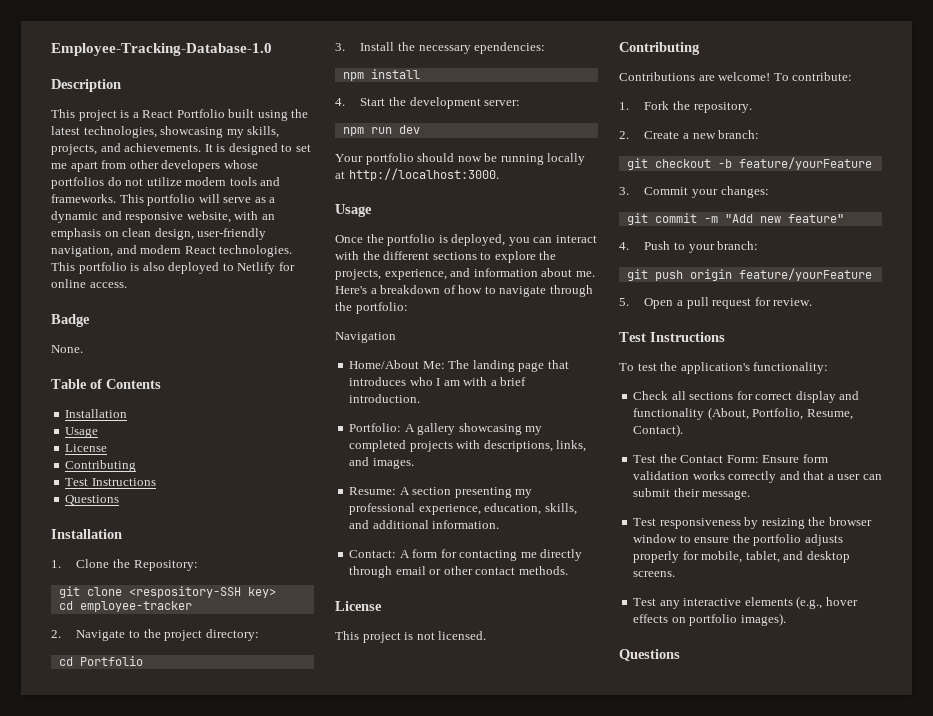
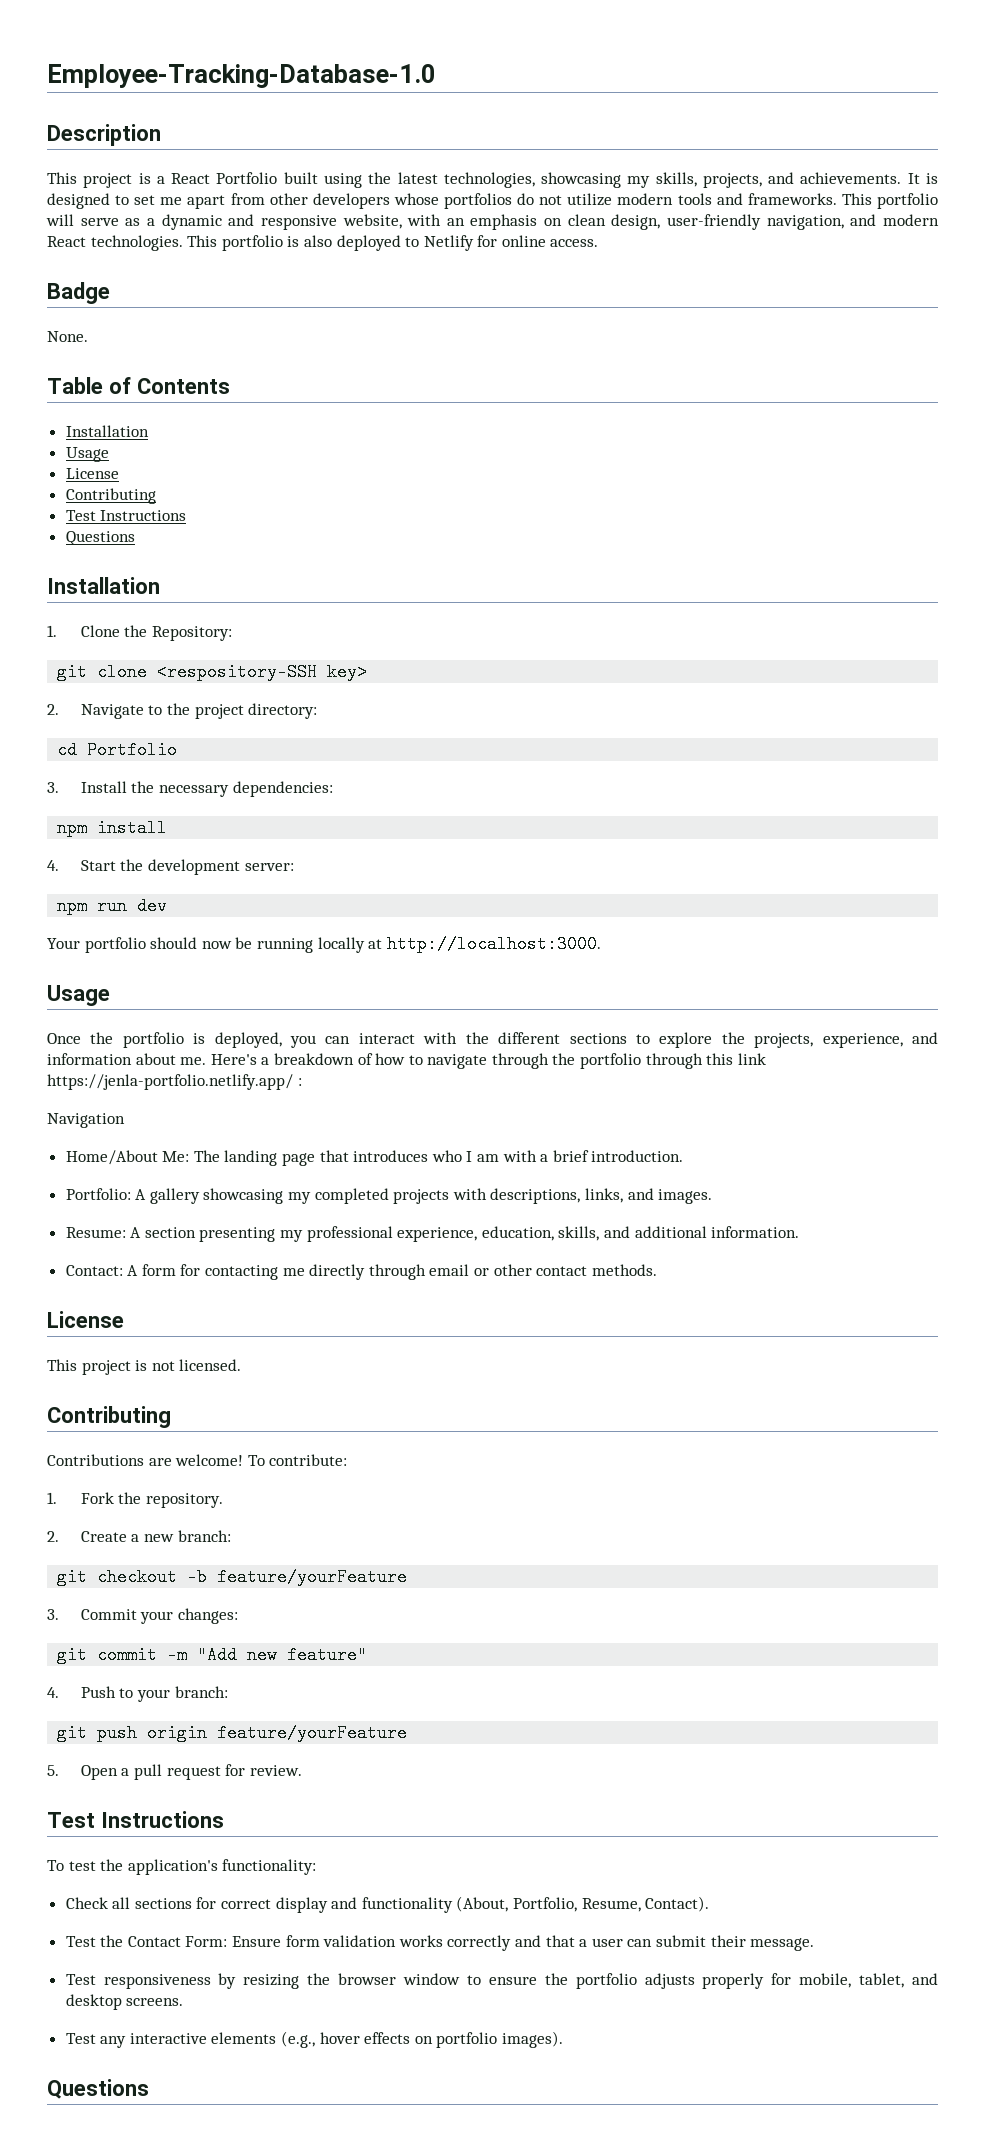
[58,601,192,612] // cd employee-tracker -> (368, 672) none
[474,42,546,54] ependencies: -> [232,781,333,797] dependencies:
[355,302,408,314] portfolio: -> [580,1053,766,1069] [47,1074,302,1090] portfolio through this link https://jenla-portfolio.netlify.app/ :

